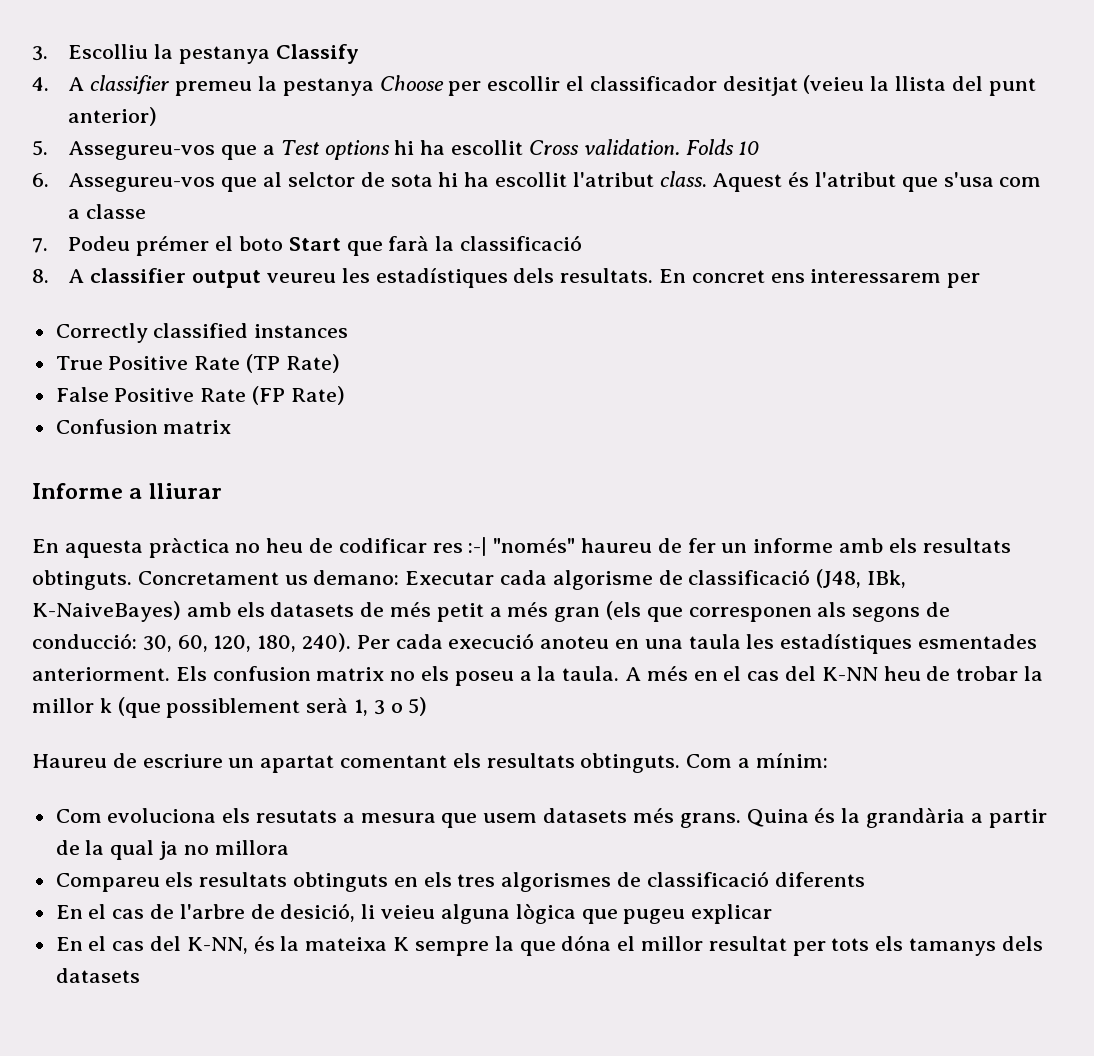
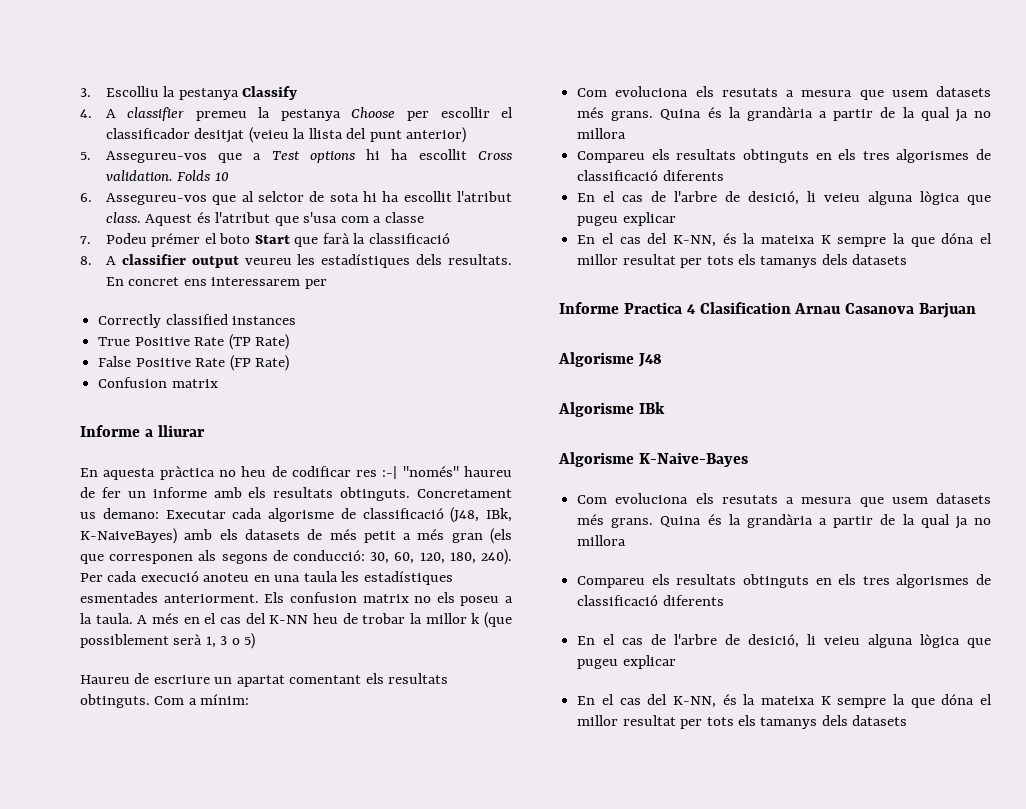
(140, 975) none -> [559,302,977,318] [558,352,662,367] [558,402,665,417] [558,452,748,467] [577,493,991,507] [577,514,992,529] [577,535,627,546] [577,574,991,588] [577,595,724,606] [577,634,992,648] [577,655,676,669] [577,694,992,708] [577,715,908,729] // Informe Practica 4 Clasification Arnau Casanova Barjuan // Algorisme J48 // Algorisme IBk // Algorisme K-Naive-Bayes // Com evoluciona els resutats a mesura que usem datasets més grans. Quina és la grandària a partir de la qual ja no millora // Compareu els resultats obtinguts en els tres algorismes de classificació diferents // En el cas de l'arbre de desició, li veieu alguna lògica que pugeu explicar // En el cas del K-NN, és la mateixa K sempre la que dóna el millor resultat per tots els tamanys dels datasets

